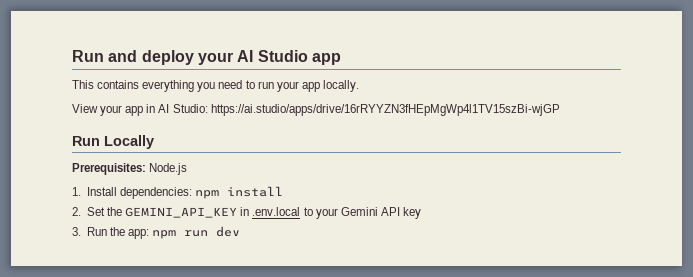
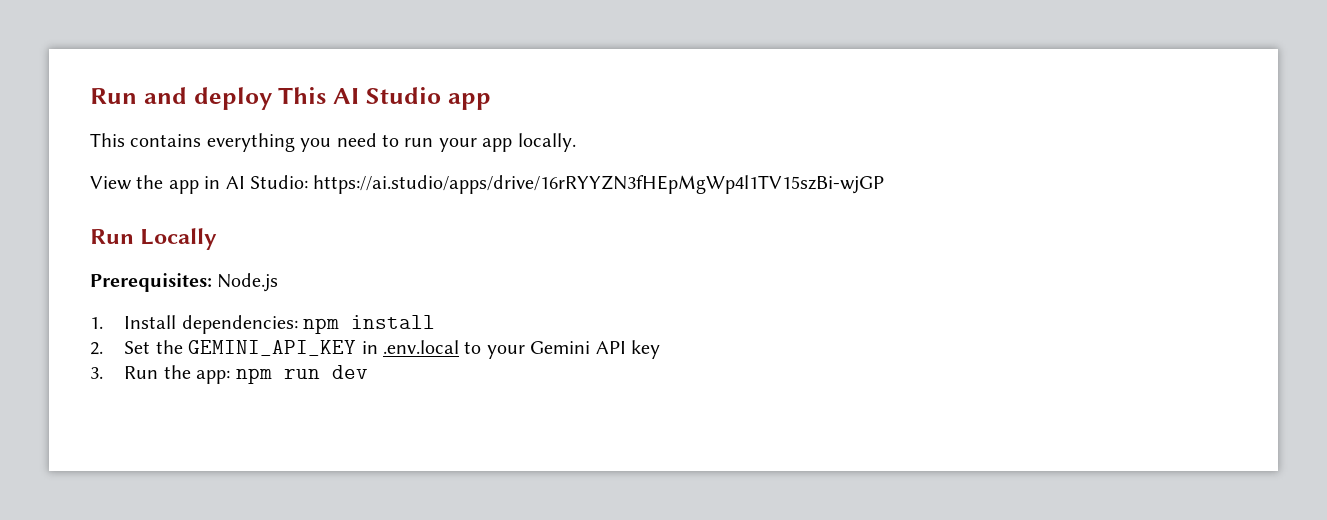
[197,52,233,65] your -> [278,87,327,104] This
[100,105,123,116] your -> [136,175,164,189] the

